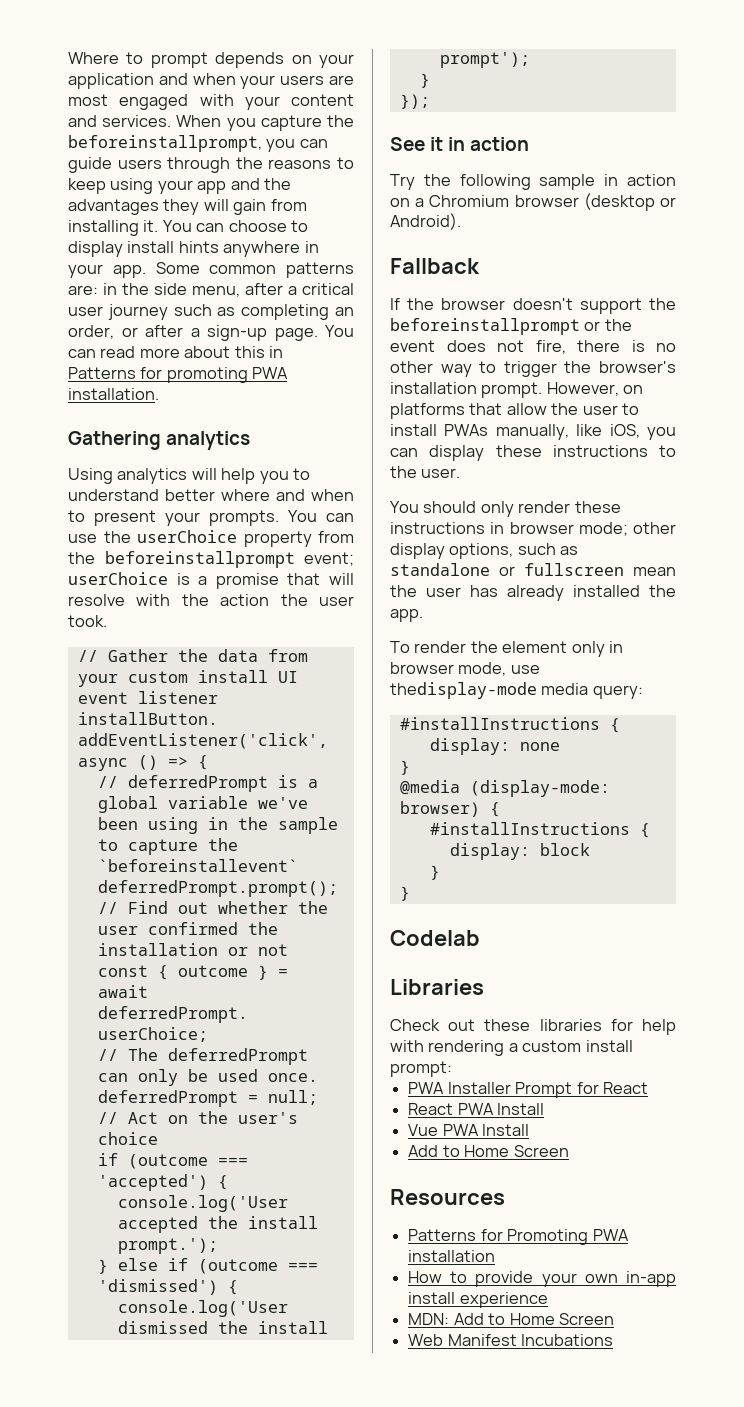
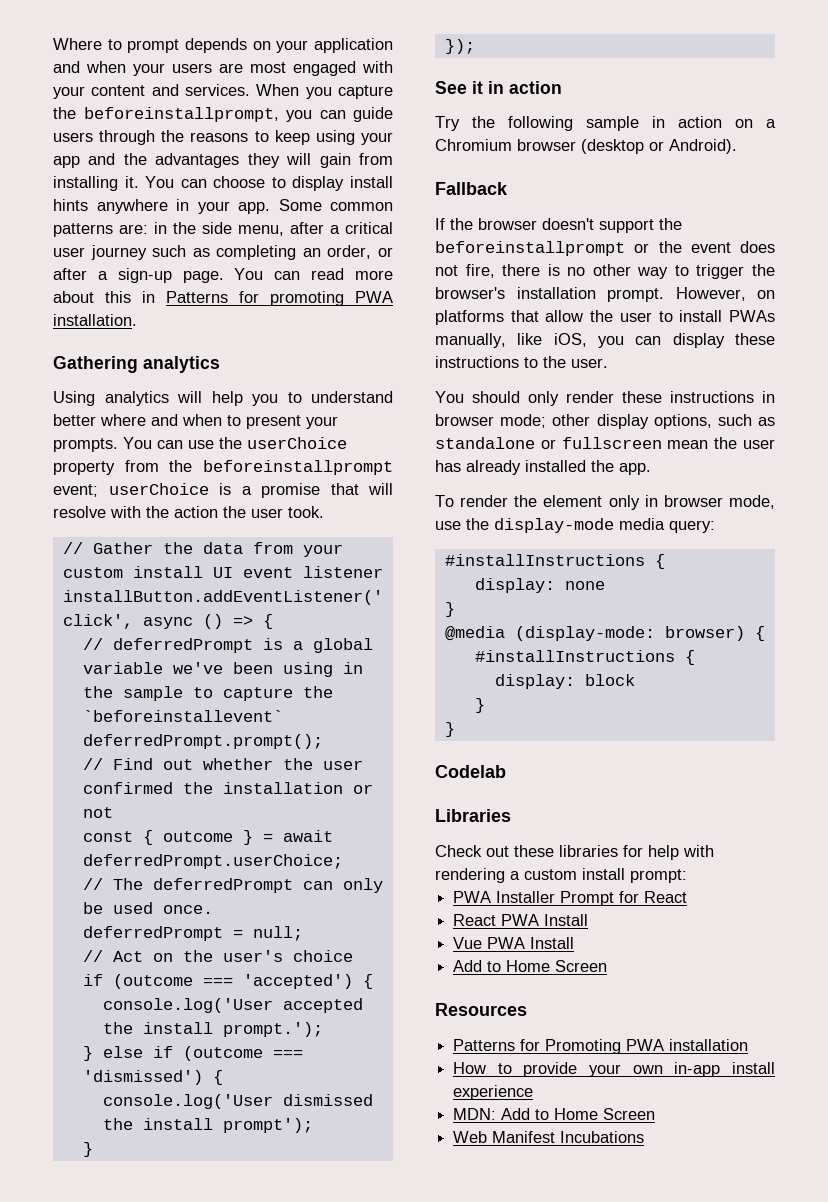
[390,682,537,699] thedisplay-mode -> [466,518,614,533] the display-mode

